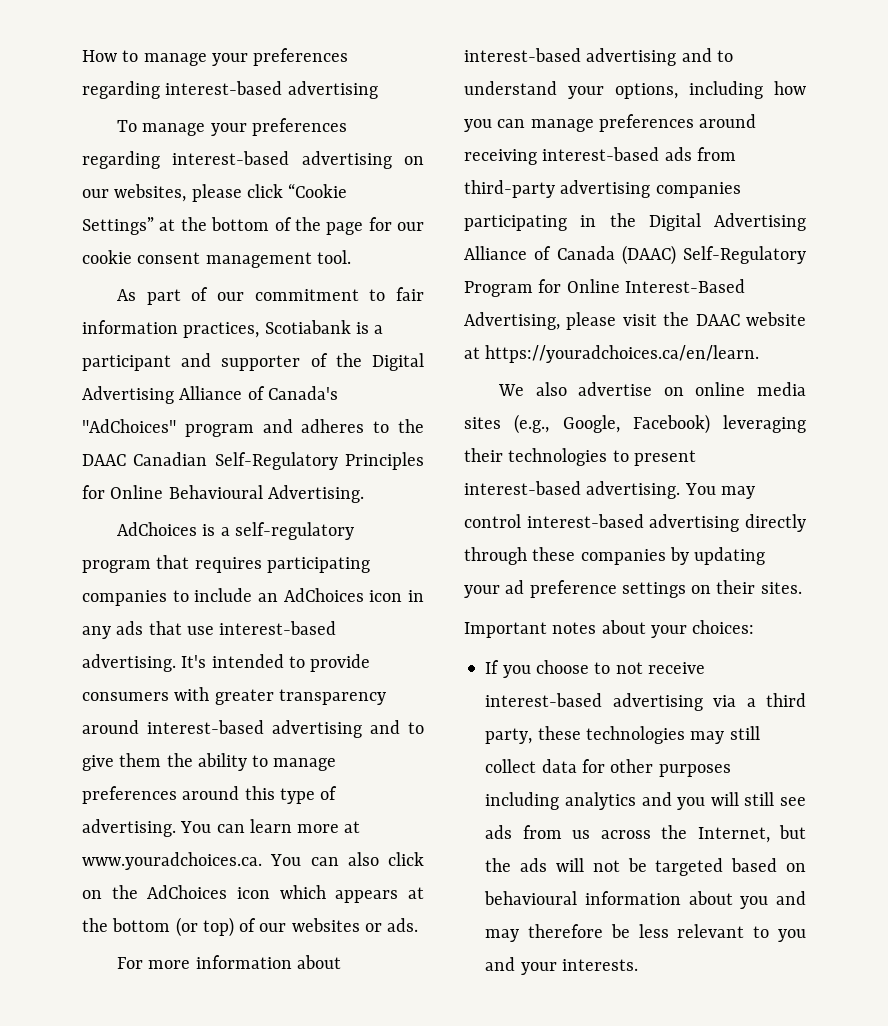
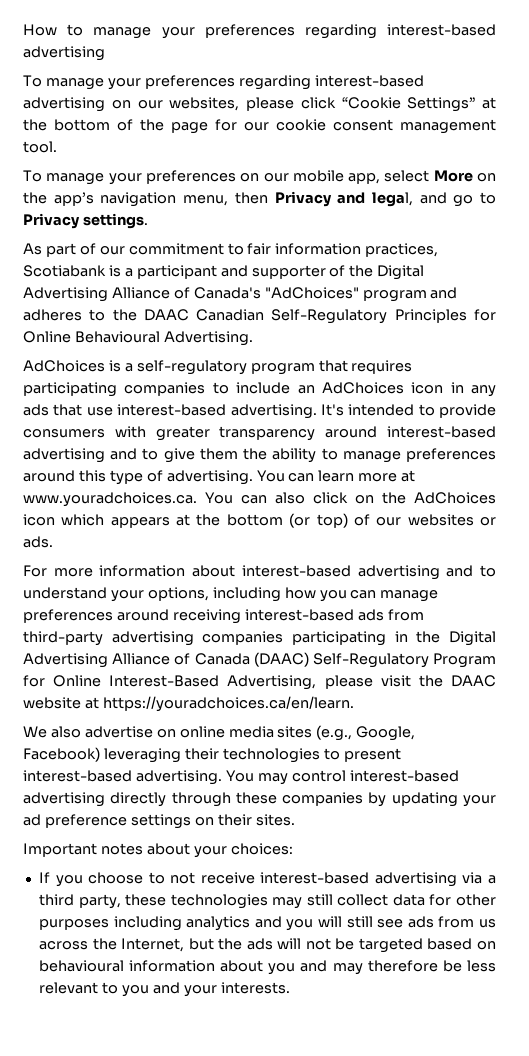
(351, 257) none -> [23,170,497,185] [23,191,496,207] [23,213,148,229] // To manage your preferences on our mobile app, select More on the app’s navigation menu, then Privacy and legal, and go to Privacy settings.

